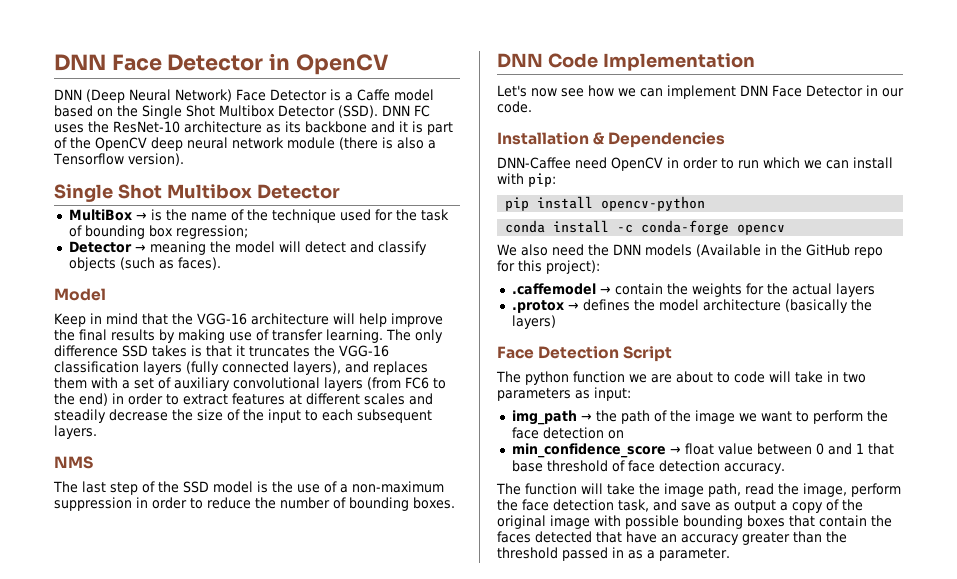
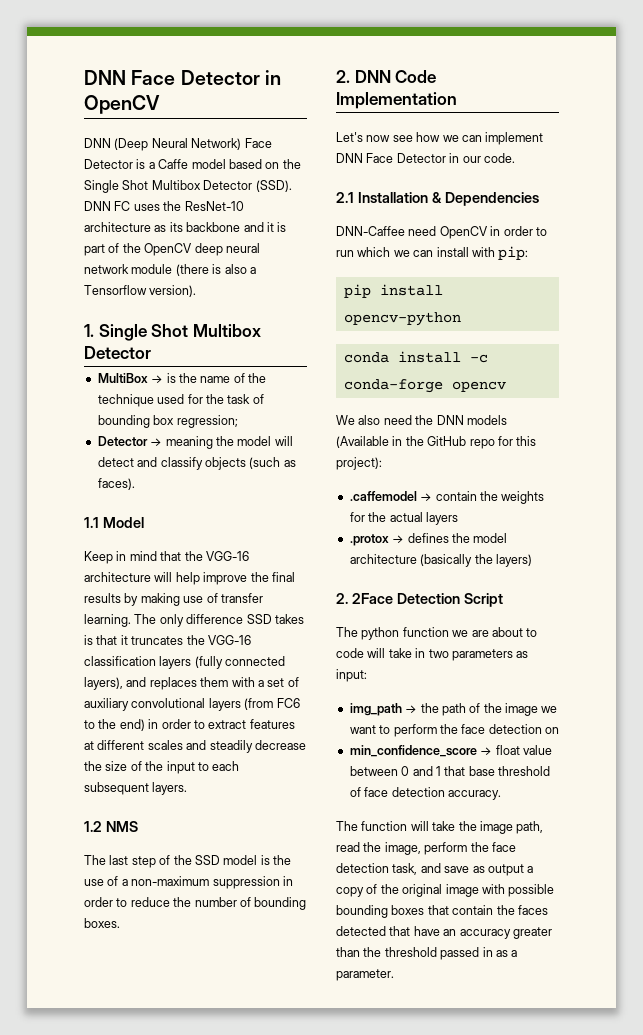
(184, 159) none -> [84,324,94,337] 1.
(221, 263) none -> [84,517,99,528] 1.1
(97, 432) none -> [84,821,102,832] 1.2
(455, 503) none -> [336,70,350,83] 2.
(532, 107) none -> [336,192,354,203] 2.1
[497,346,534,359] Face -> [336,593,393,604] 2. 2Face

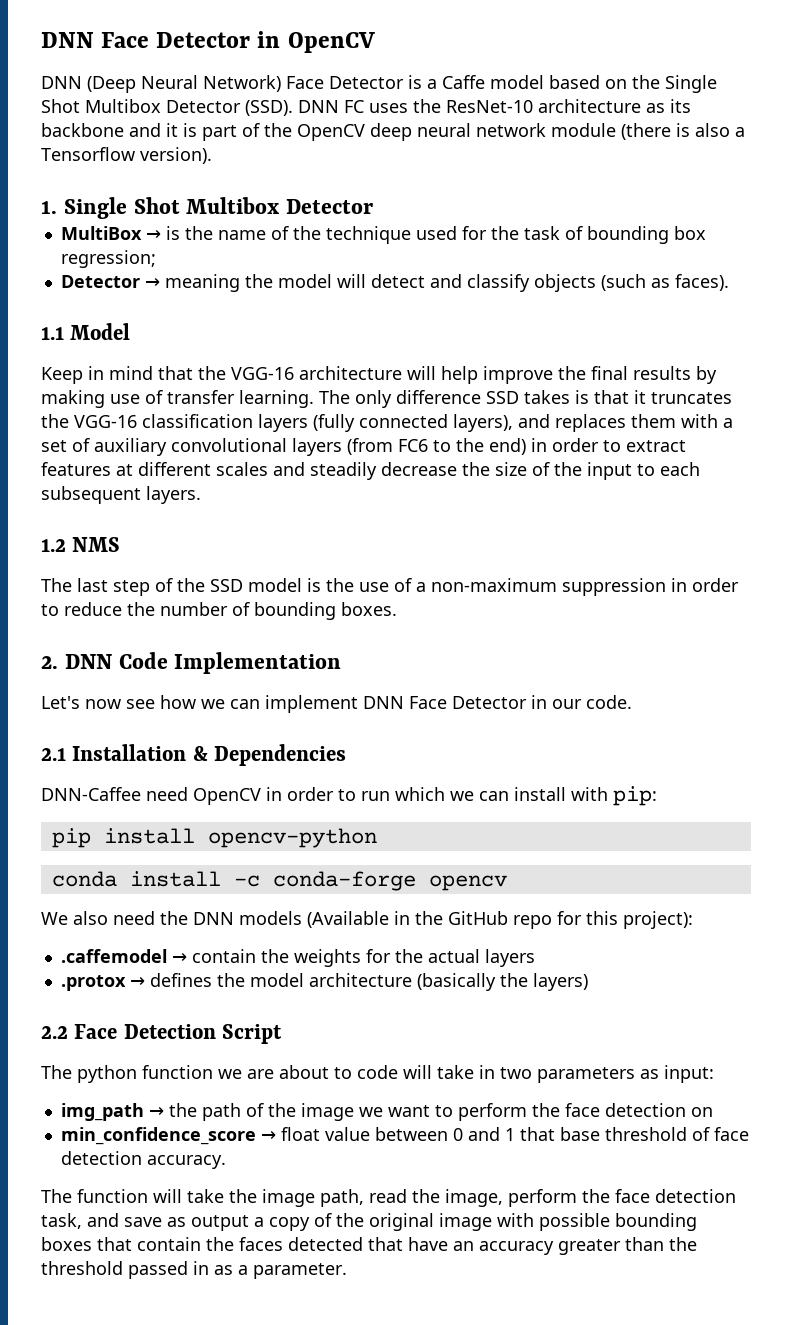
[336,593,393,604] 2. 2Face -> [41,1024,118,1039] 2.2 Face

